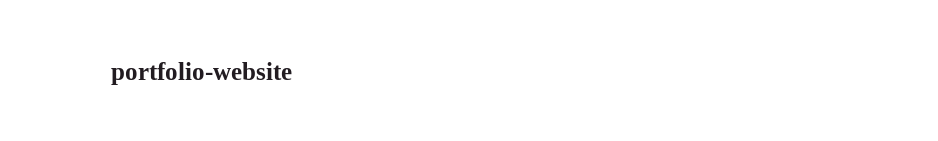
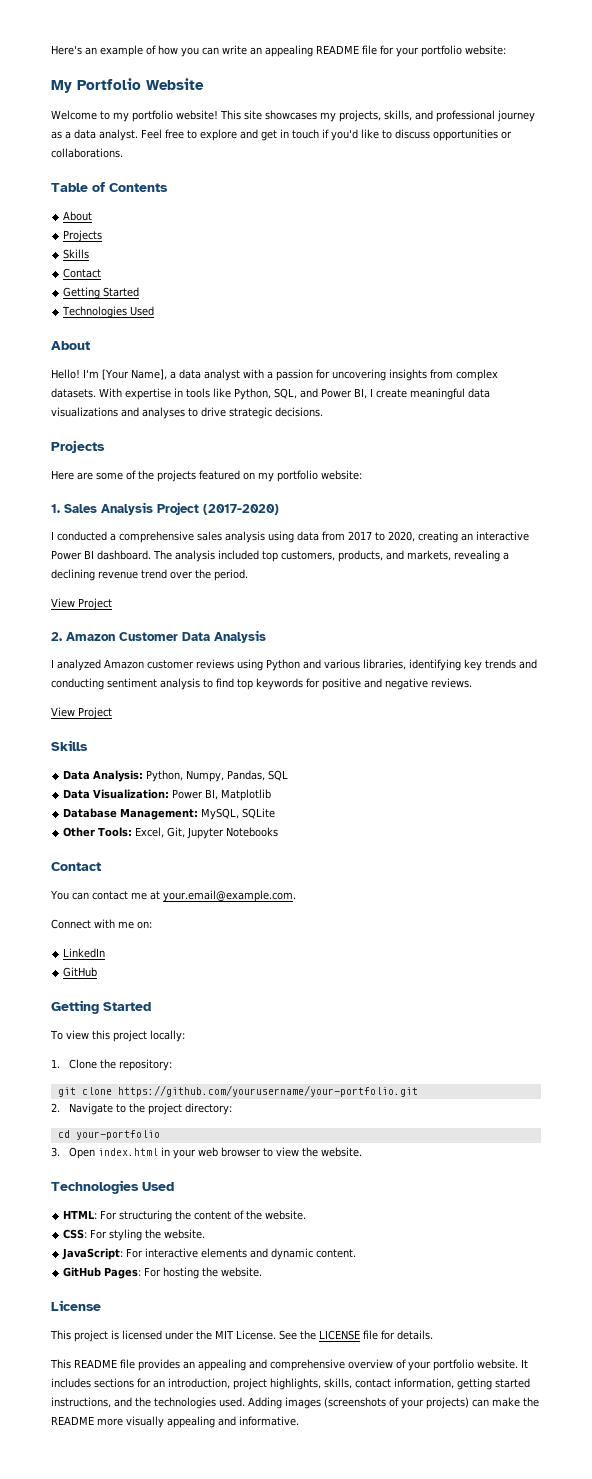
[111,62,292,85] portfolio-website -> [51,45,506,57] [51,78,204,93] [51,110,535,122] [51,129,512,141] [51,148,123,158] [51,182,168,192] [63,211,93,221] [63,230,103,242] [63,249,90,259] [63,268,102,278] [63,287,140,299] [62,306,155,318] [51,341,90,350] [51,369,498,381] [51,388,490,400] [51,407,323,419] [51,440,105,453] [51,470,362,482] [51,502,279,515] [51,531,529,543] [51,550,509,562] [51,569,248,581] [51,598,112,610] [51,630,266,643] [51,659,537,671] [51,678,472,690] [51,707,112,719] [51,740,88,751] [63,770,289,782] [63,789,272,801] [63,808,276,820] [63,827,279,839] [51,862,101,871] [50,890,296,902] [51,919,152,929] [63,948,106,958] [63,967,98,977] [51,1000,151,1014] [50,1030,185,1042] [51,1059,172,1071] [57,1085,418,1097] [51,1103,232,1115] [57,1130,160,1140] [51,1147,362,1159] [51,1180,174,1194] [63,1210,307,1222] [63,1229,206,1241] [62,1248,357,1260] [63,1267,263,1279] [51,1300,101,1311] [50,1330,433,1342] [50,1359,528,1371] [51,1378,530,1390] [51,1397,539,1409] [51,1416,299,1428] Here's an example of how you can write an appealing README file for your portfolio website: // My Portfolio Website // Welcome to my portfolio website! This site showcases my projects, skills, and professional journey as a data analyst. Feel free to explore and get in touch if you'd like to discuss opportunities or collaborations. // Table of Contents // About // Projects // Skills // Contact // Getting Started // Technologies Used // About // Hello! I'm [Your Name], a data analyst with a passion for uncovering insights from complex datasets. With expertise in tools like Python, SQL, and Power BI, I create meaningful data visualizations and analyses to drive strategic decisions. // Projects // Here are some of the projects featured on my portfolio website: // 1. Sales Analysis Project (2017-2020) // I conducted a comprehensive sales analysis using data from 2017 to 2020, creating an interactive Power BI dashboard. The analysis included top customers, products, and markets, revealing a declining revenue trend over the period. // View Project // 2. Amazon Customer Data Analysis // I analyzed Amazon customer reviews using Python and various libraries, identifying key trends and conducting sentiment analysis to find top keywords for positive and negative reviews. // View Project // Skills // Data Analysis: Python, Numpy, Pandas, SQL // Data Visualization: Power BI, Matplotlib // Database Management: MySQL, SQLite // Other Tools: Excel, Git, Jupyter Notebooks // Contact // You can contact me at your.email@example.com. // Connect with me on: // LinkedIn // GitHub // Getting Started // To view this project locally: // 1. Clone the repository: // git clone https://github.com/yourusername/your-portfolio.git // 2. Navigate to the project directory: // cd your-portfolio // 3. Open index.html in your web browser to view the website. // Technologies Used // HTML: For structuring the content of the website. // CSS: For styling the website. // JavaScript: For interactive elements and dynamic content. // GitHub Pages: For hosting the website. // License // This project is licensed under the MIT License. See the LICENSE file for details. // This README file provides an appealing and comprehensive overview of your portfolio website. It includes sections for an introduction, project highlights, skills, contact information, getting started instructions, and the technologies used. Adding images (screenshots of your projects) can make the README more visually appealing and informative.

